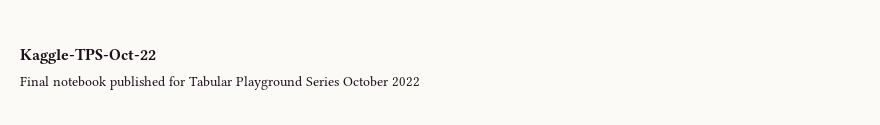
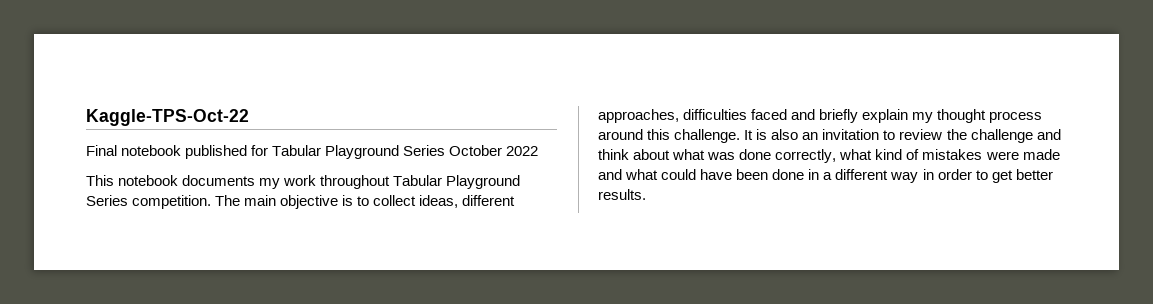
(420, 82) none -> [86,175,521,189] [86,195,516,209] [598,109,1043,123] [598,129,1061,143] [598,149,1060,163] [598,169,1053,183] [598,189,646,200] // This notebook documents my work throughout Tabular Playground Series competition. The main objective is to collect ideas, different approaches, difficulties faced and briefly explain my thought process around this challenge. It is also an invitation to review the challenge and think about what was done correctly, what kind of mistakes were made and what could have been done in a different way in order to get better results.

